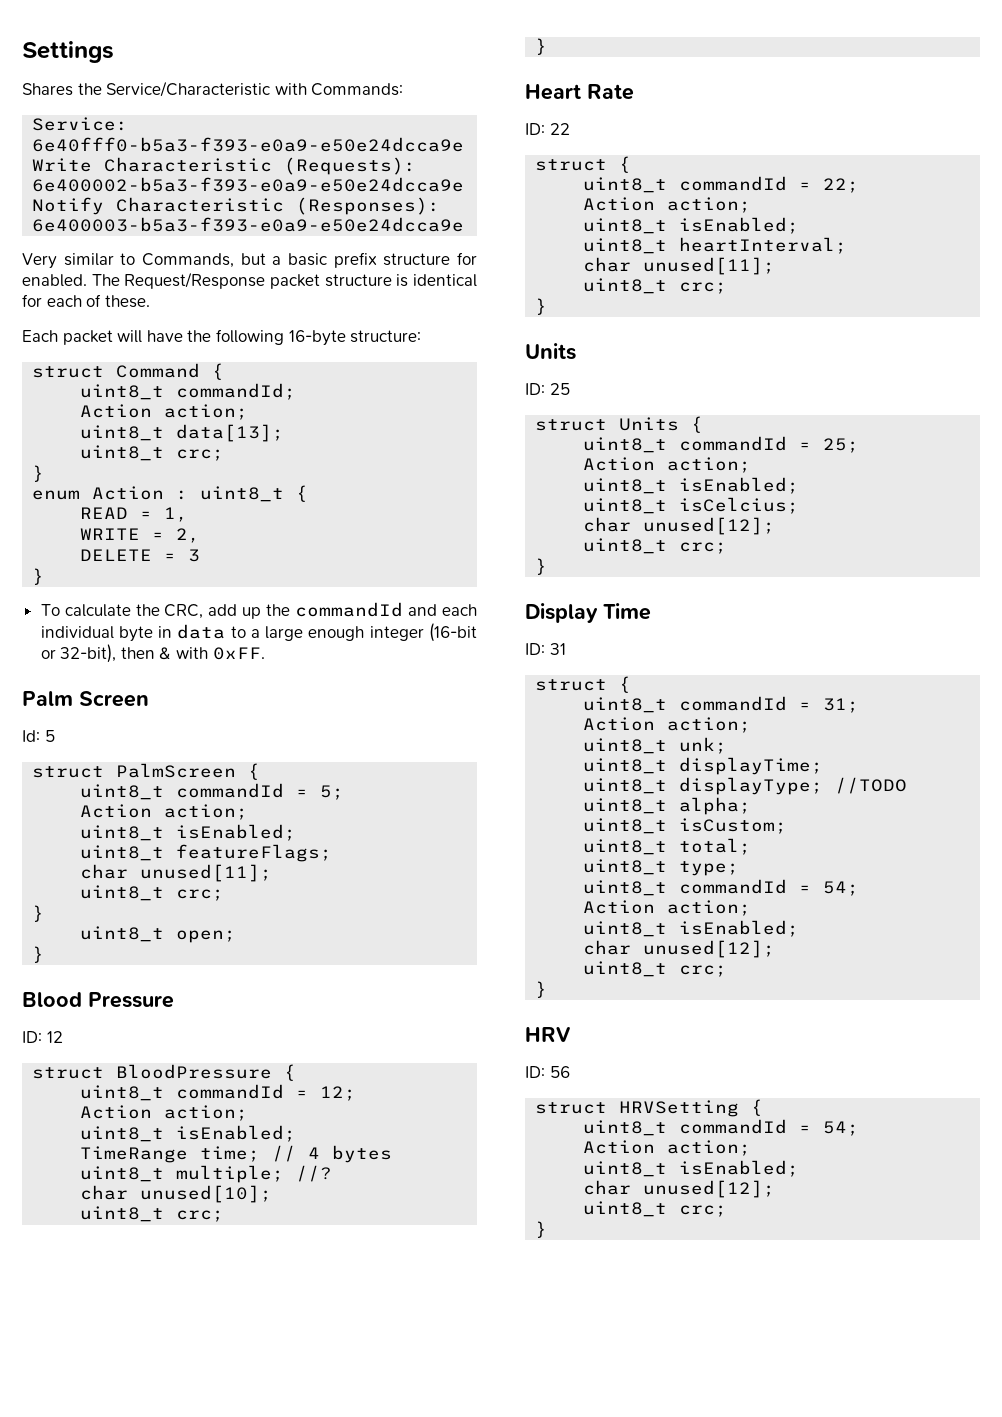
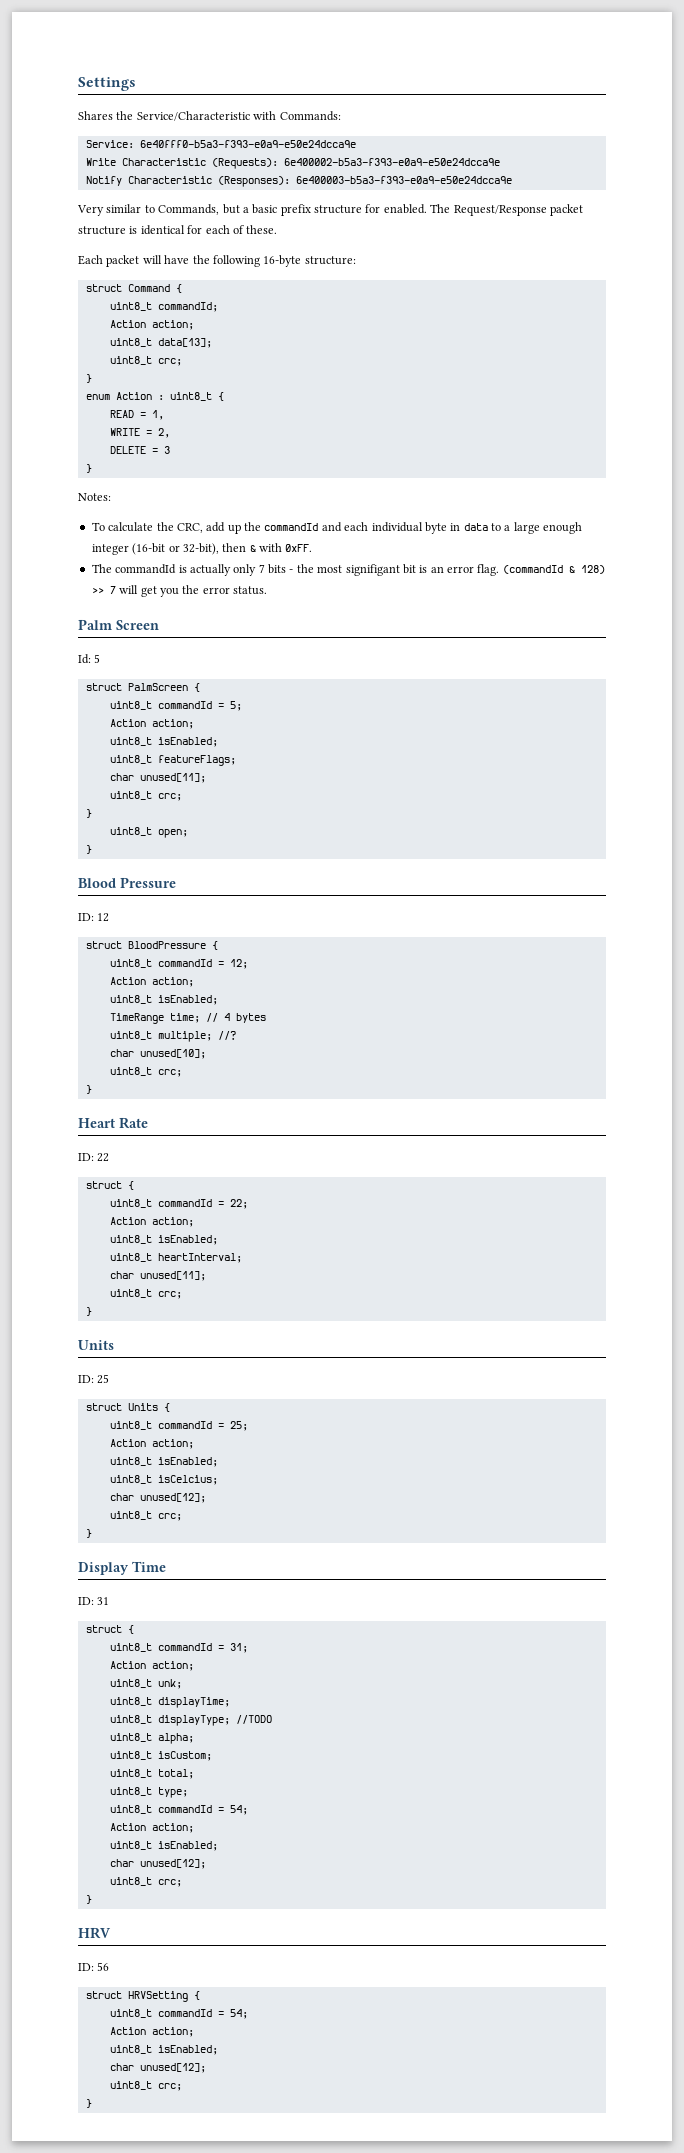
(45, 576) none -> [78,493,111,501] // Notes:
(265, 653) none -> [91,564,605,576] [91,585,267,597] // The commandId is actually only 7 bits - the most signifigant bit is an error flag. (commandId & 128) >> 7 will get you the error status.

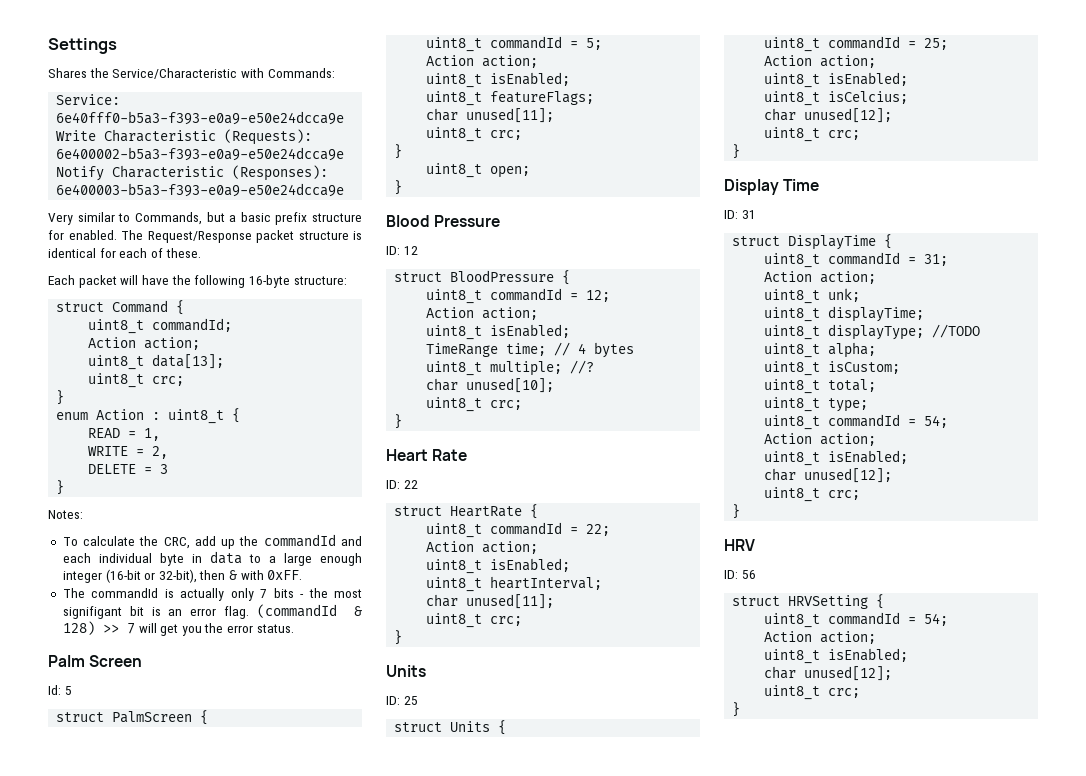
(122, 1185) none -> [450,506,523,517] HeartRate
(122, 1629) none -> [788,235,877,250] DisplayTime

